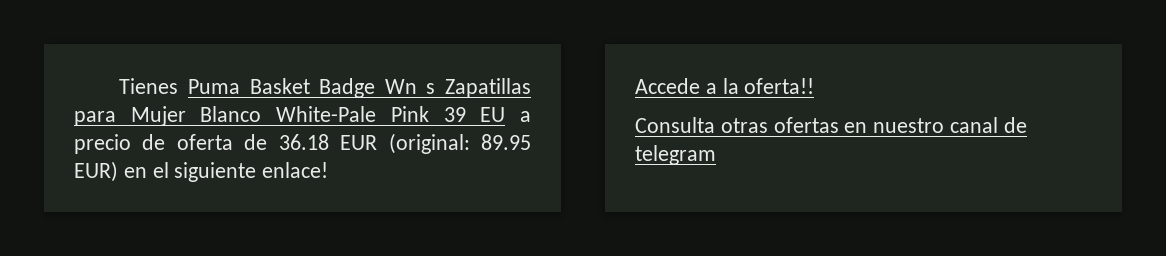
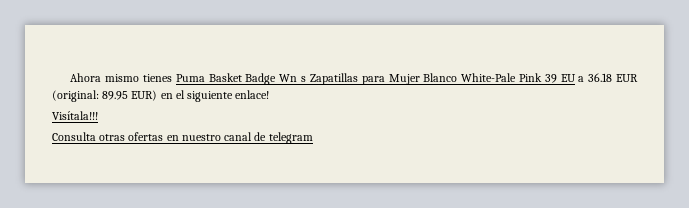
[119,78,179,94] Tienes -> [70,73,172,82] Ahora mismo tienes
[74,134,268,154] precio de oferta de -> (585, 79) none
[635,78,815,94] Accede a la oferta!! -> [52,111,98,120] Visítala!!!

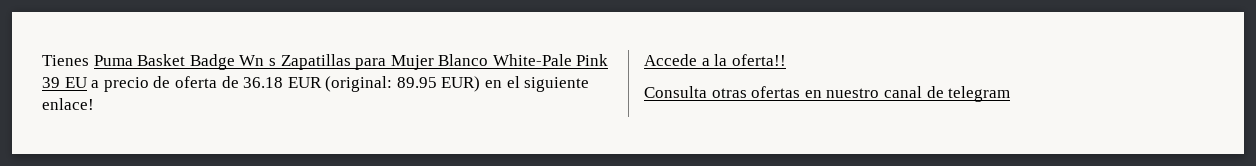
[70,73,172,82] Ahora mismo tienes -> [42,55,89,66] Tienes
(585, 79) none -> [103,76,239,92] precio de oferta de
[52,111,98,120] Visítala!!! -> [644,54,786,66] Accede a la oferta!!

